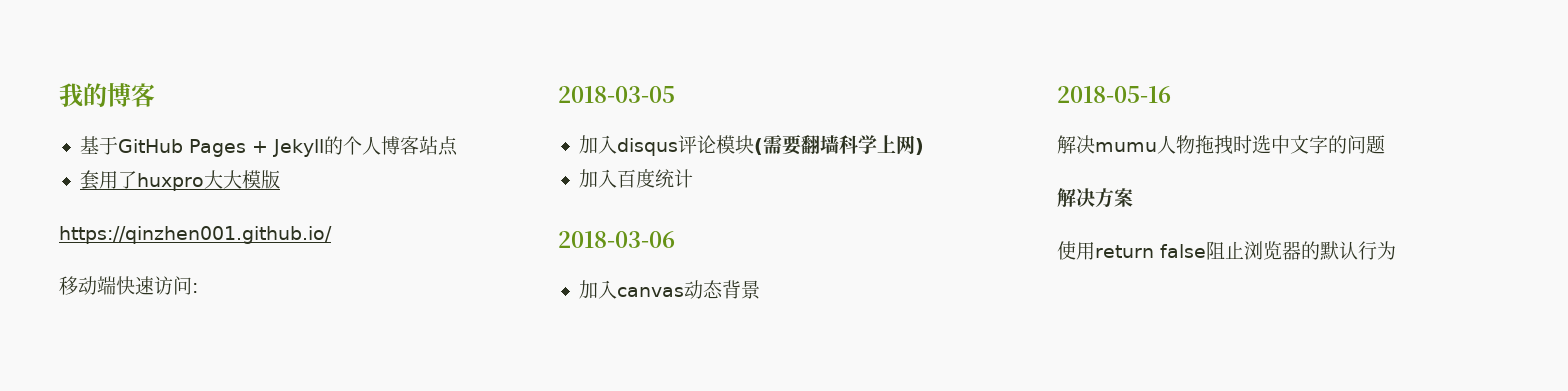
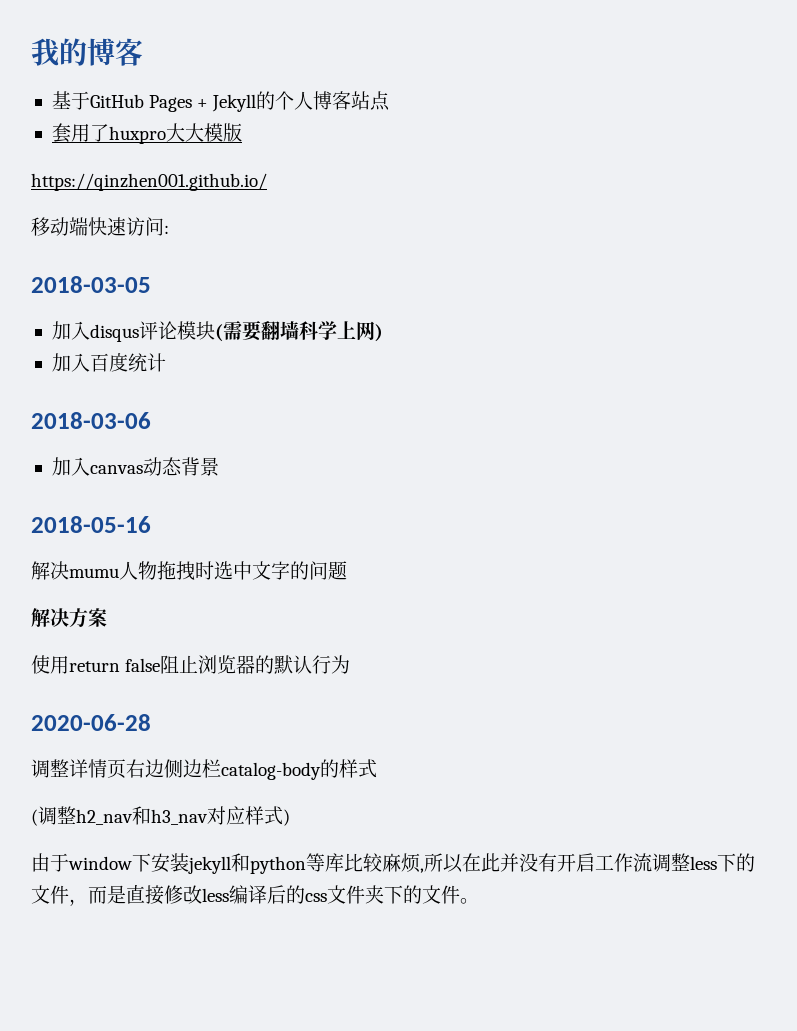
(1396, 250) none -> [31,714,151,731] [31,759,377,780] [31,806,290,826] [31,853,755,874] [31,885,479,906] // 2020-06-28 // 调整详情页右边侧边栏catalog-body的样式 // (调整h2_nav和h3_nav对应样式) // 由于window下安装jekyll和python等库比较麻烦,所以在此并没有开启工作流调整less下的文件，而是直接修改less编译后的css文件夹下的文件。

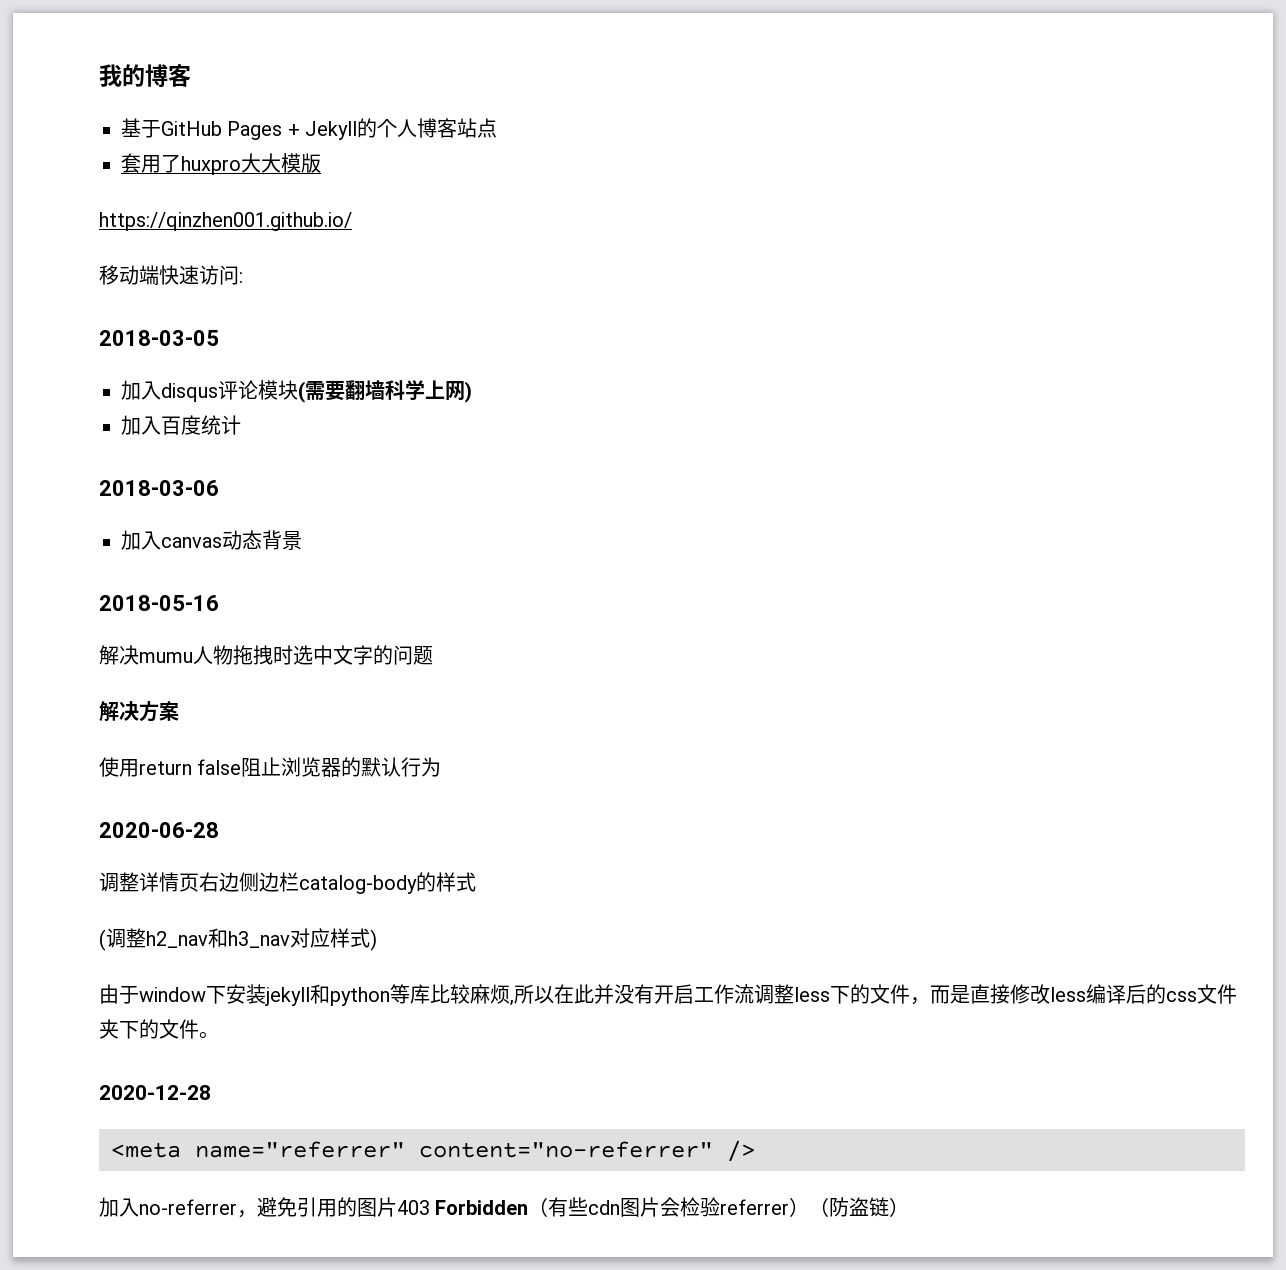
(479, 901) none -> [99,1085,211,1100] [111,1140,755,1162] [99,1197,910,1218] // 2020-12-28 // <meta name="referrer" content="no-referrer" /> // 加入no-referrer，避免引用的图片403 Forbidden（有些cdn图片会检验referrer）（防盗链）

